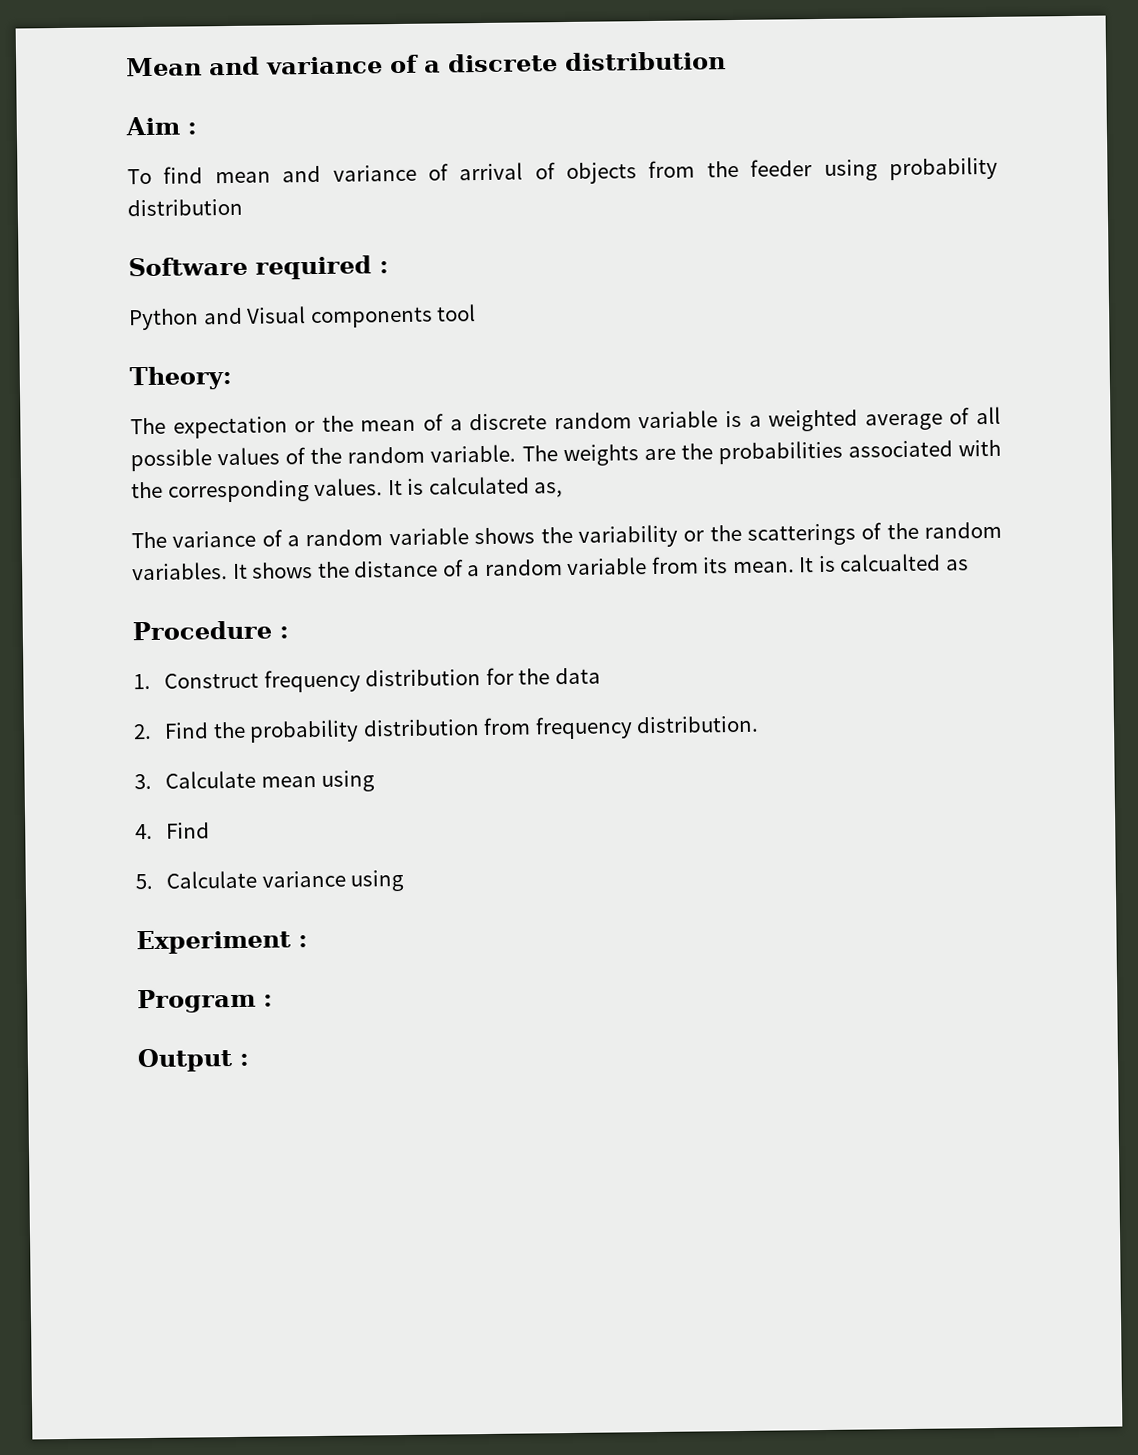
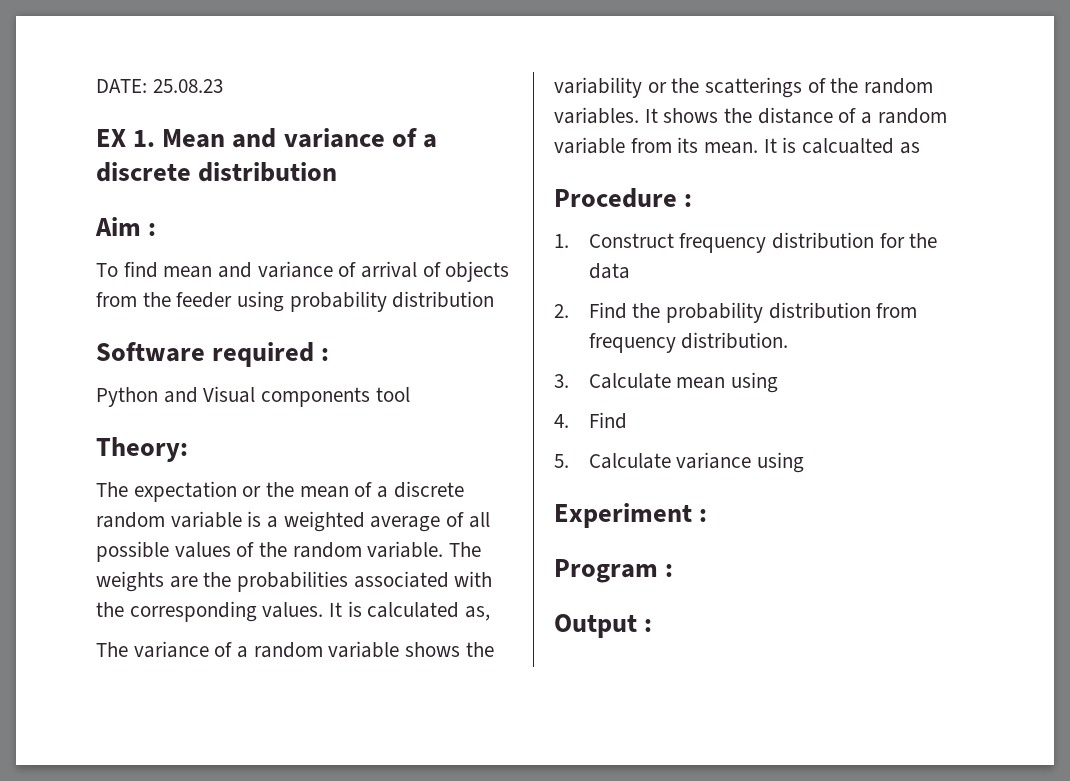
(126, 67) none -> [96,79,223,93] [96,129,156,147] DATE: 25.08.23 // EX 1.

